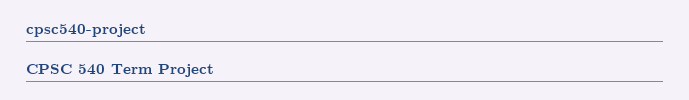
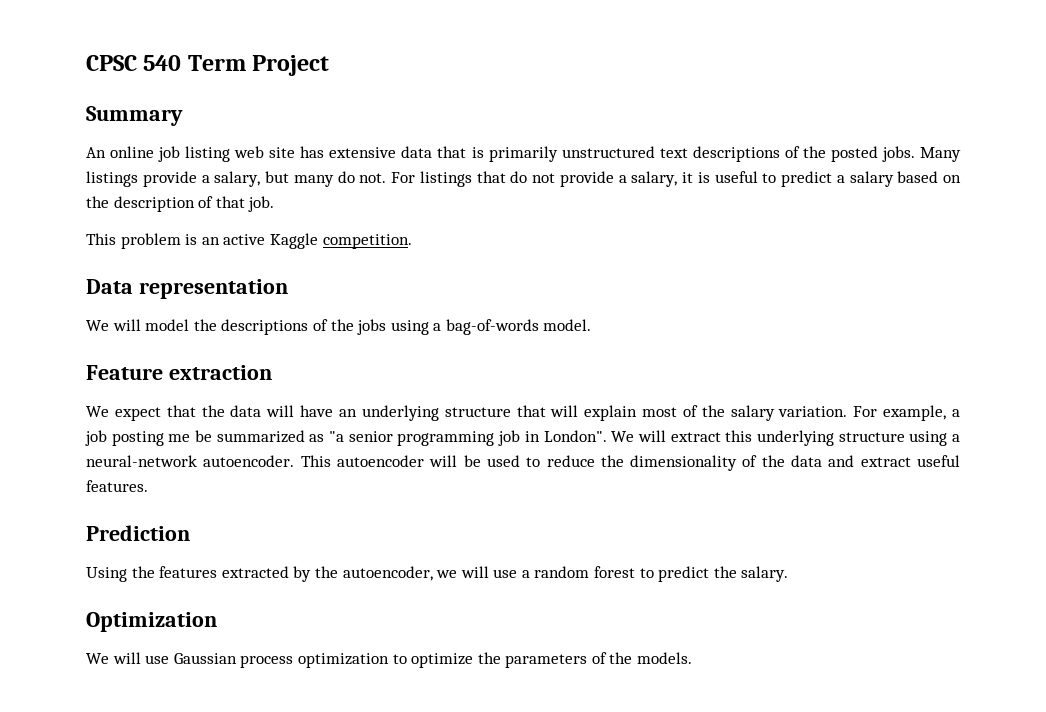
[26,24,146,37] cpsc540-project // -> (86, 63) none
(214, 70) none -> [86,106,183,126] [86,146,962,162] [86,171,961,187] [86,196,275,212] [86,233,412,249] [86,279,288,299] [86,319,592,335] [86,365,272,380] [86,405,961,421] [85,430,961,446] [86,455,960,471] [86,480,148,492] [86,525,190,541] [86,566,789,582] [86,612,217,632] [86,652,693,668] // Summary // An online job listing web site has extensive data that is primarily unstructured text descriptions of the posted jobs. Many listings provide a salary, but many do not. For listings that do not provide a salary, it is useful to predict a salary based on the description of that job. // This problem is an active Kaggle competition. // Data representation // We will model the descriptions of the jobs using a bag-of-words model. // Feature extraction // We expect that the data will have an underlying structure that will explain most of the salary variation. For example, a job posting me be summarized as "a senior programming job in London". We will extract this underlying structure using a neural-network autoencoder. This autoencoder will be used to reduce the dimensionality of the data and extract useful features. // Prediction // Using the features extracted by the autoencoder, we will use a random forest to predict the salary. // Optimization // We will use Gaussian process optimization to optimize the parameters of the models.

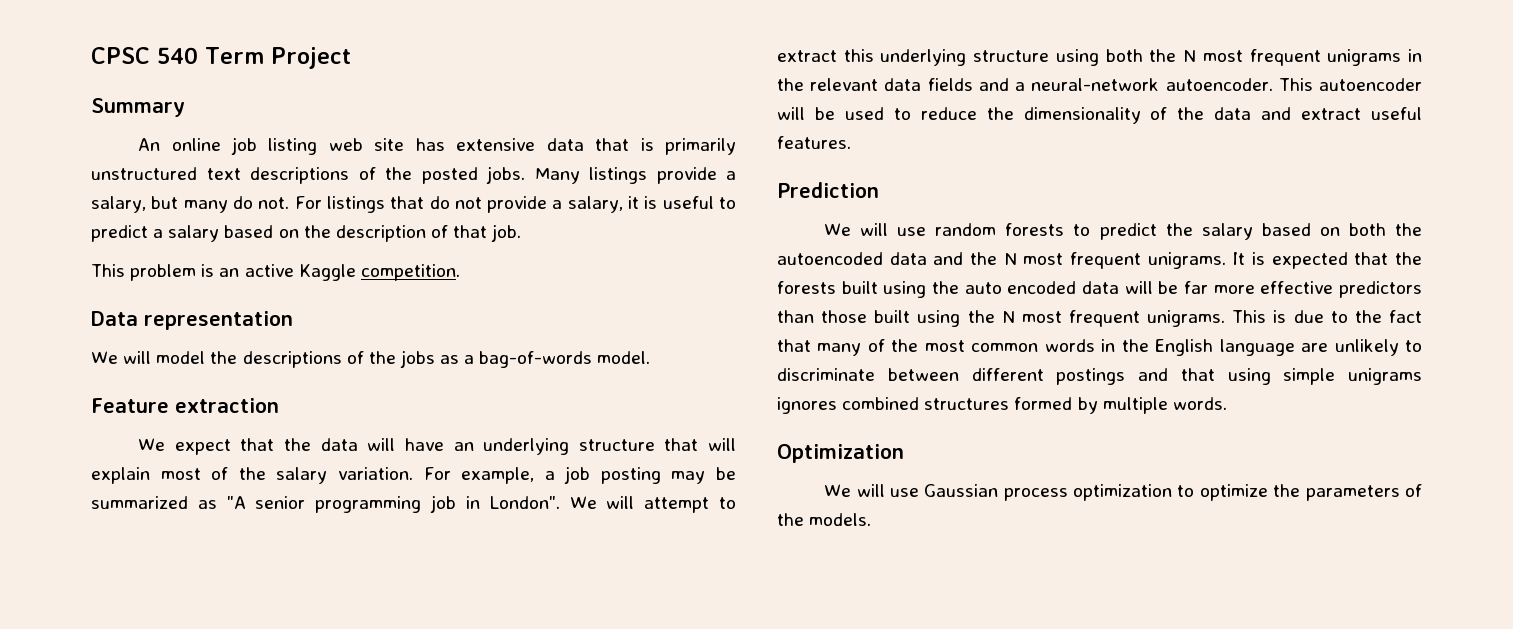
[390,320,429,335] using -> [440,355,460,364] as
[168,434,191,442] me -> [671,471,706,484] may
[329,431,345,442] "a -> [226,496,246,509] "A
(666, 436) none -> [644,497,737,513] attempt to
(948, 438) none -> [1105,49,1423,66] [777,78,1009,91] both the N most frequent unigrams in the relevant data fields and
[86,566,789,582] Using the features extracted by the autoencoder, we will use a random forest to predict the salary. -> [824,223,1422,240] [777,252,1422,269] [777,281,1422,298] [777,310,1422,327] [777,339,1422,356] [777,368,1422,385] [777,397,1227,414] We will use random forests to predict the salary based on both the autoencoded data and the N most frequent unigrams. It is expected that the forests built using the auto encoded data will be far more effective predictors than those built using the N most frequent unigrams. This is due to the fact that many of the most common words in the English language are unlikely to discriminate between different postings and that using simple unigrams ignores combined structures formed by multiple words.

